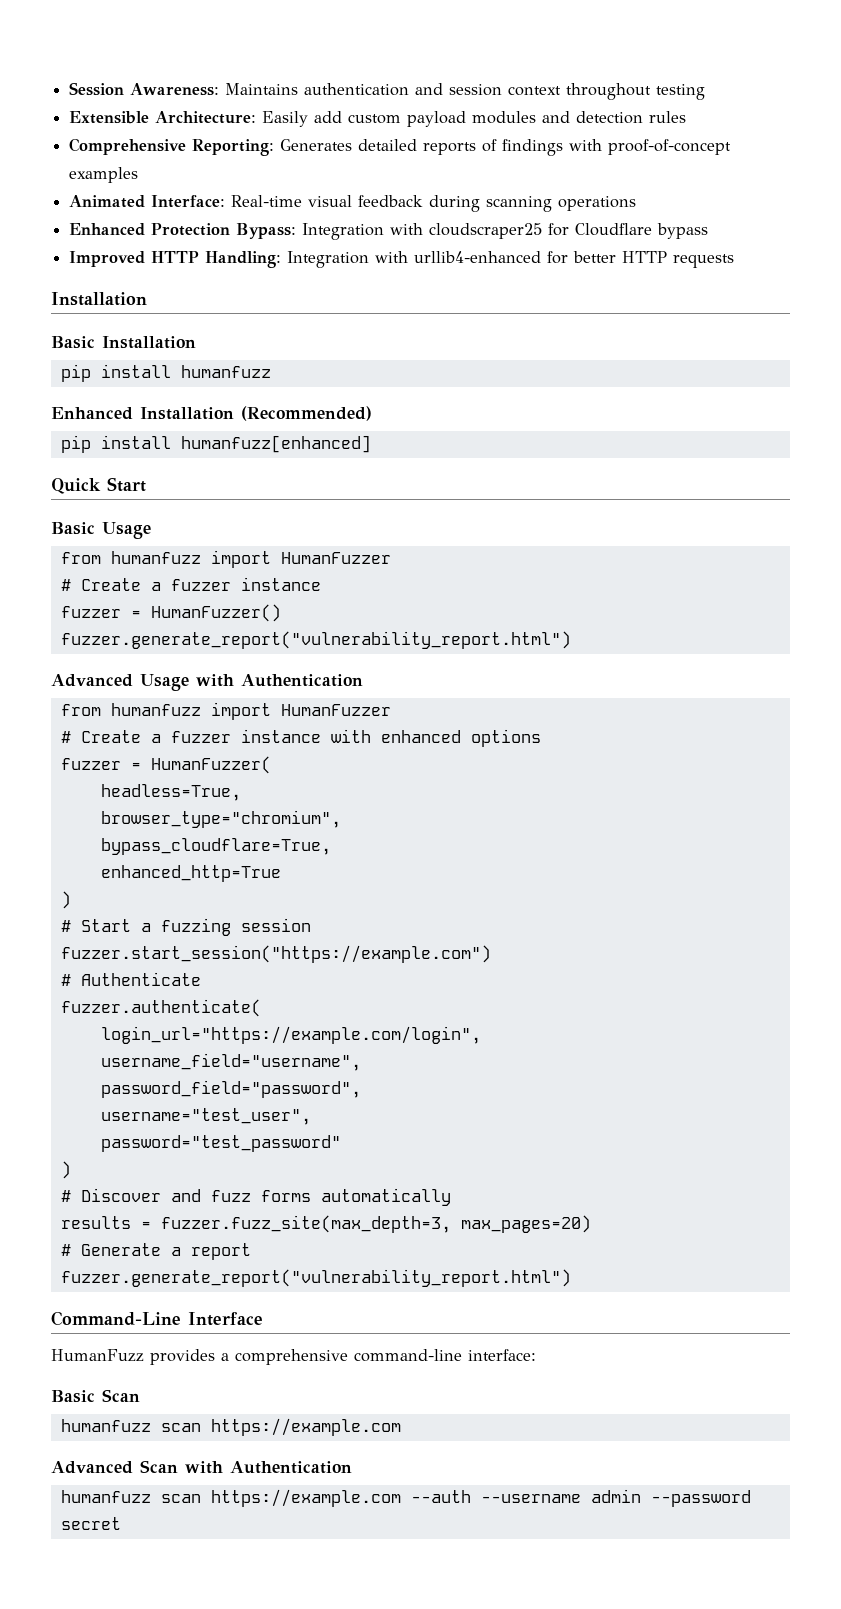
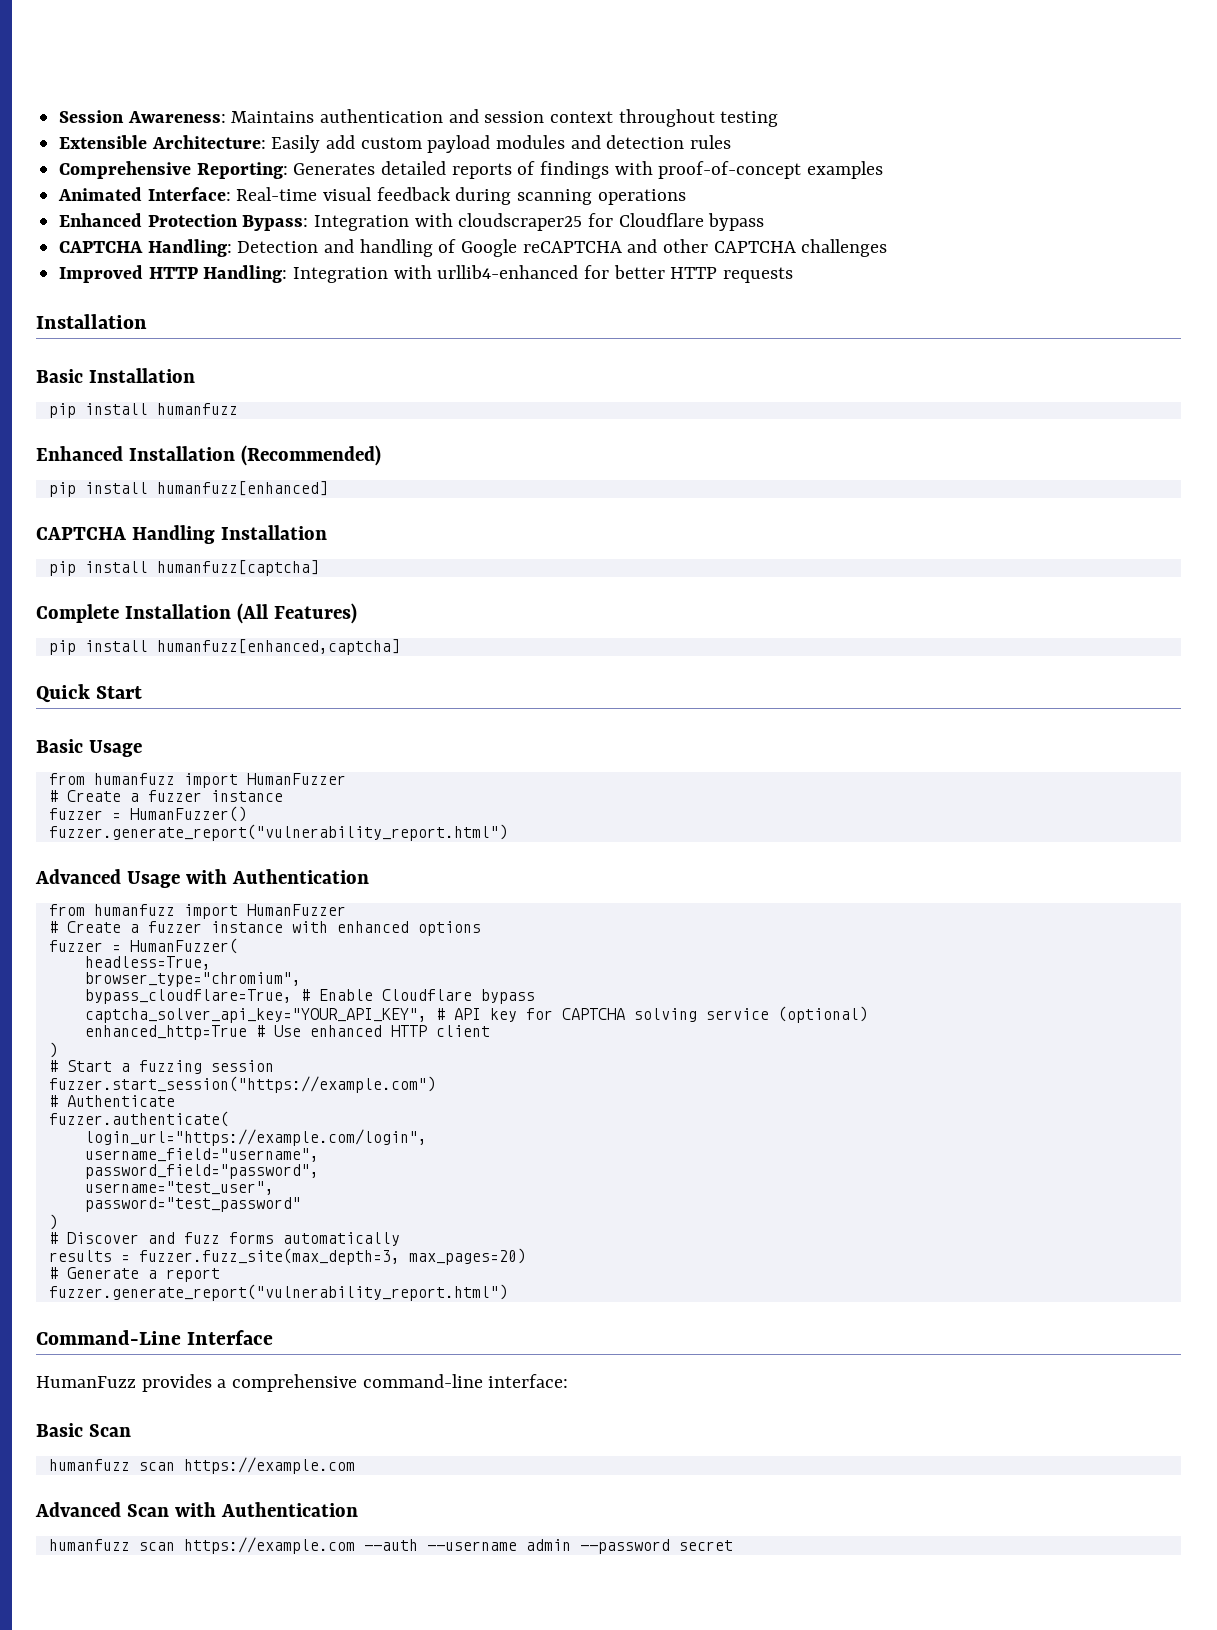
(709, 231) none -> [59,239,888,257] // CAPTCHA Handling: Detection and handling of Google reCAPTCHA and other CAPTCHA challenges
(371, 444) none -> [36,525,327,544] [48,560,319,576] [36,603,357,624] [48,639,400,655] // CAPTCHA Handling Installation // pip install humanfuzz[captcha] // Complete Installation (All Features) // pip install humanfuzz[enhanced,captcha]
[100,865,281,882] // enhanced_http=True -> [300,989,535,1004] [84,1006,868,1023] [84,1025,490,1040] # Enable Cloudflare bypass // captcha_solver_api_key="YOUR_API_KEY", # API key for CAPTCHA solving service (optional) // enhanced_http=True # Use enhanced HTTP client

